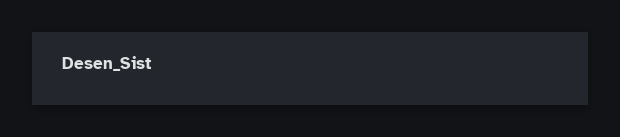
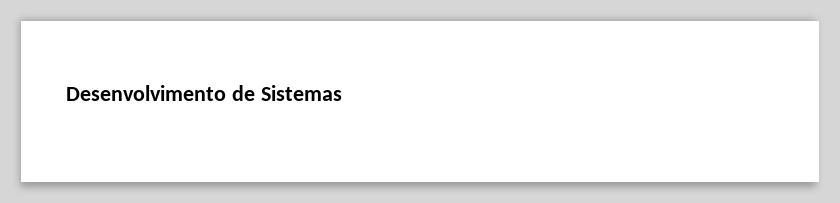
[62,56,152,71] Desen_Sist -> [66,85,342,101] Desenvolvimento de Sistemas

